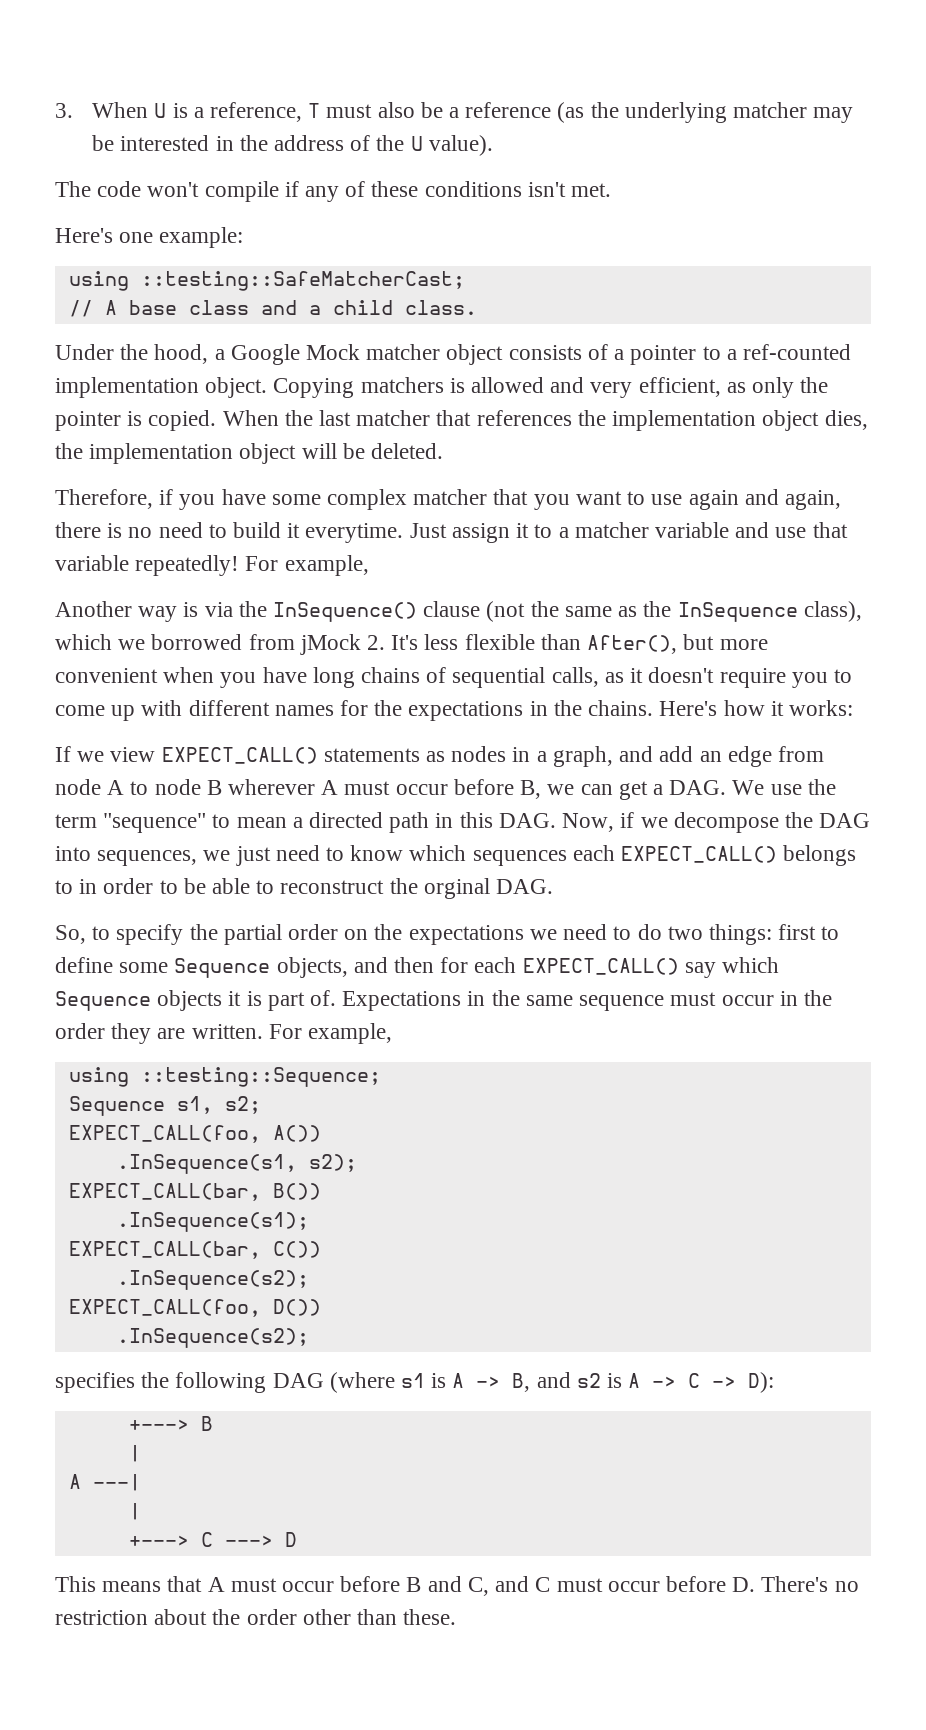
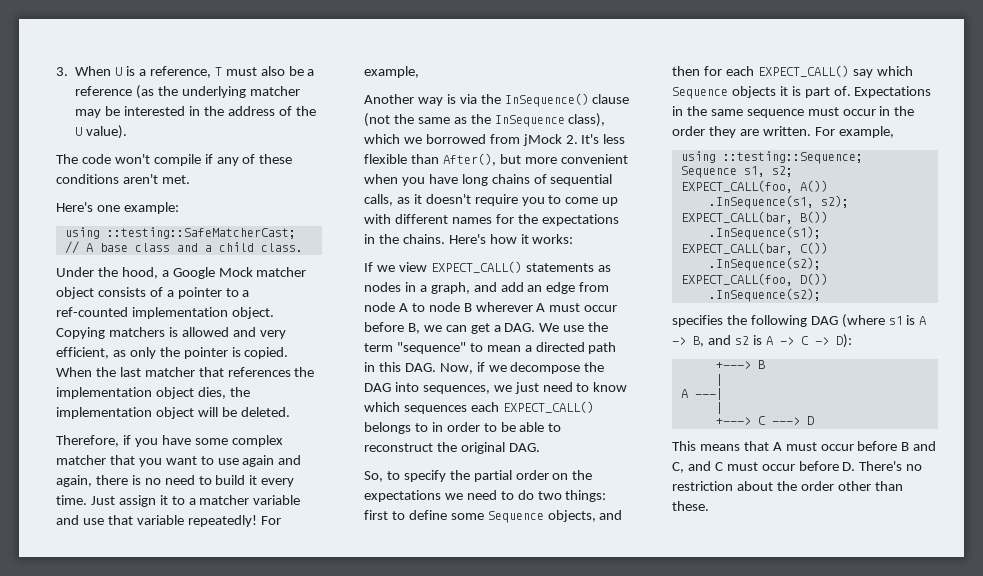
[527,182,566,197] isn't -> [122,174,158,184] aren't
[305,523,404,543] everytime. -> [261,478,295,487] [56,495,87,505] every time.
[423,878,490,899] orginal -> [460,442,505,454] original

